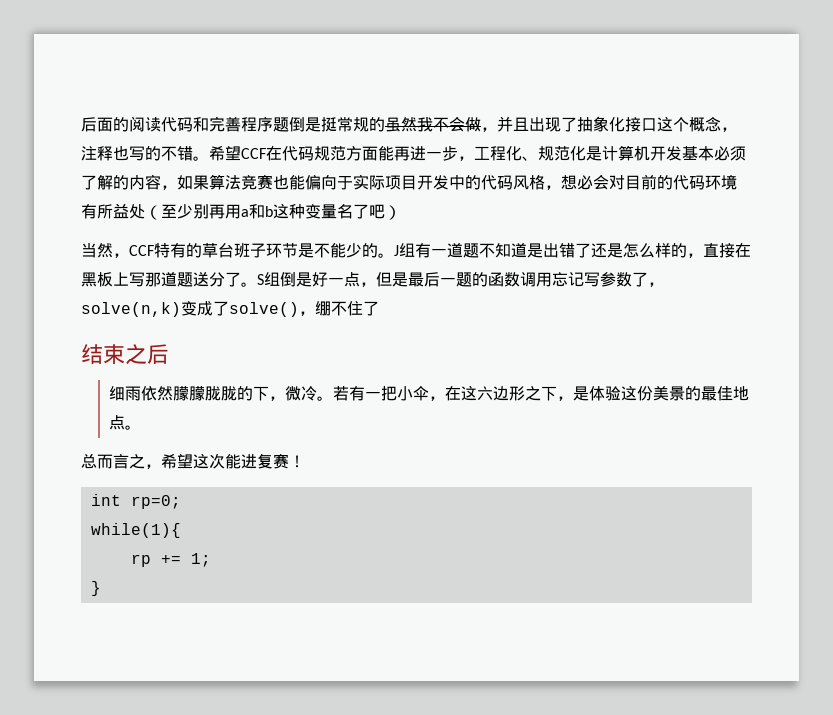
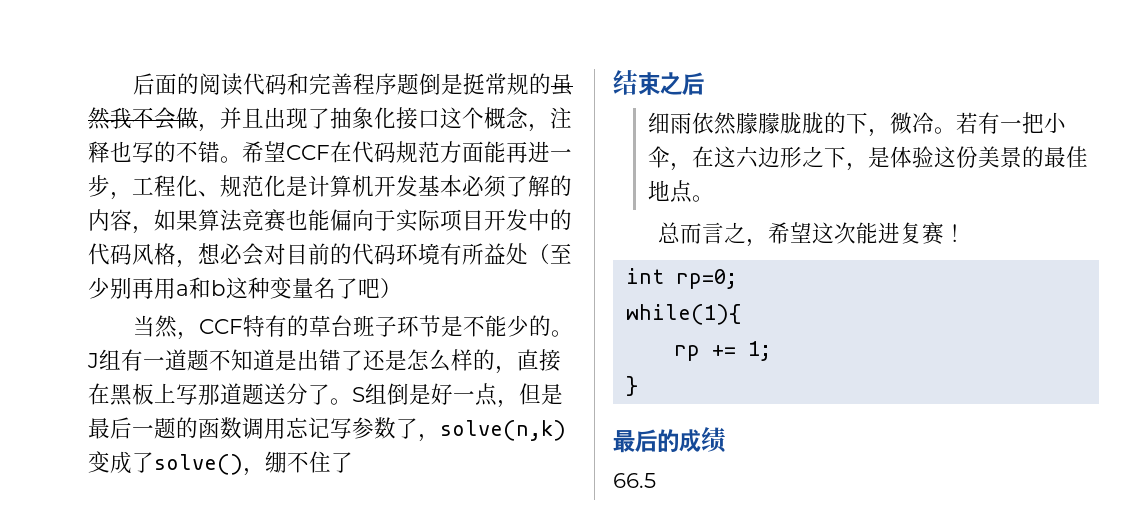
(101, 588) none -> [613,427,726,453] [613,473,656,488] // 最后的成绩 // 66.5

